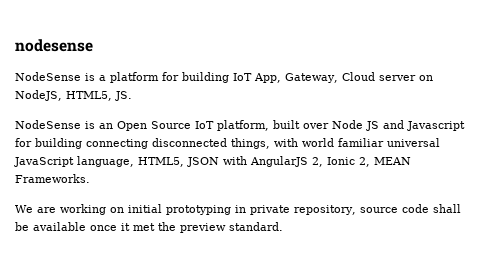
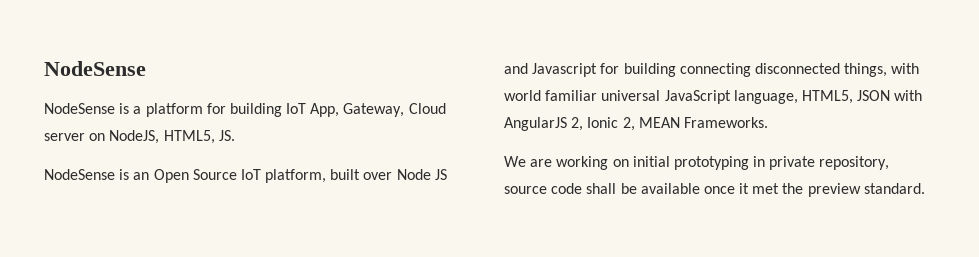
[15,39,93,52] nodesense -> [44,61,146,76] NodeSense

